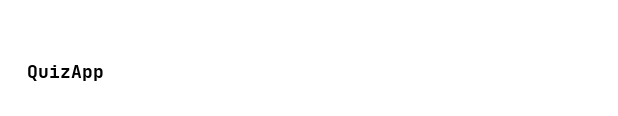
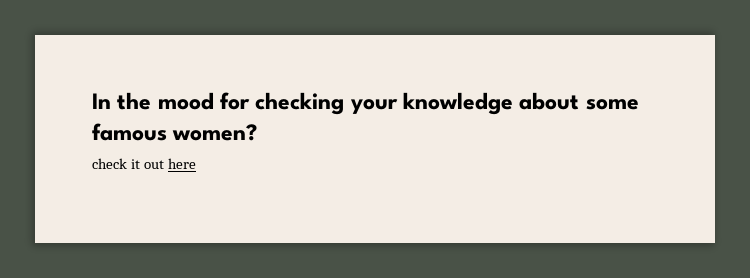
[27,65,104,81] QuizApp -> [92,92,639,115] [92,123,258,141] [92,158,196,169] In the mood for checking your knowledge about some famous women? // check it out here

